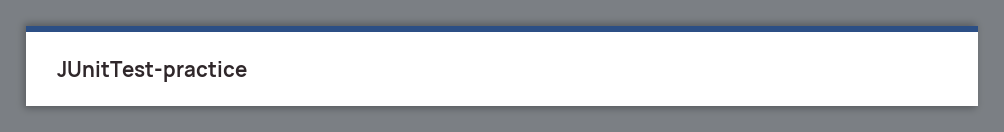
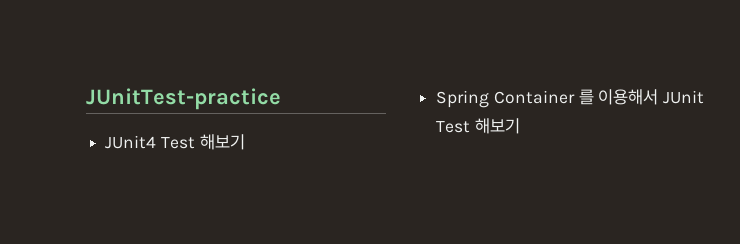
(247, 71) none -> [105,134,245,150] [436,89,705,108] [436,118,520,134] // JUnit4 Test 해보기 // Spring Container 를 이용해서 JUnit Test 해보기

